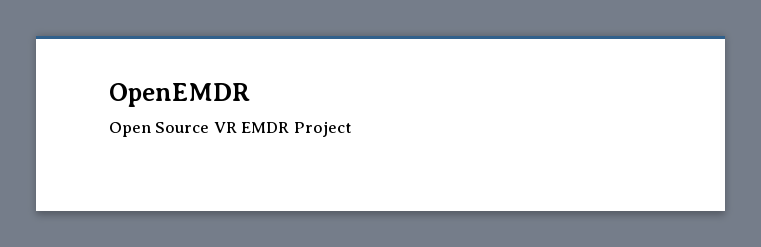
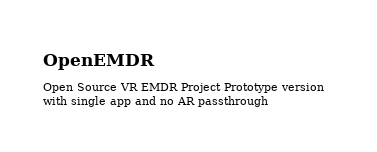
(352, 129) none -> [224,83,324,93] [43,96,268,107] Prototype version with single app and no AR passthrough

